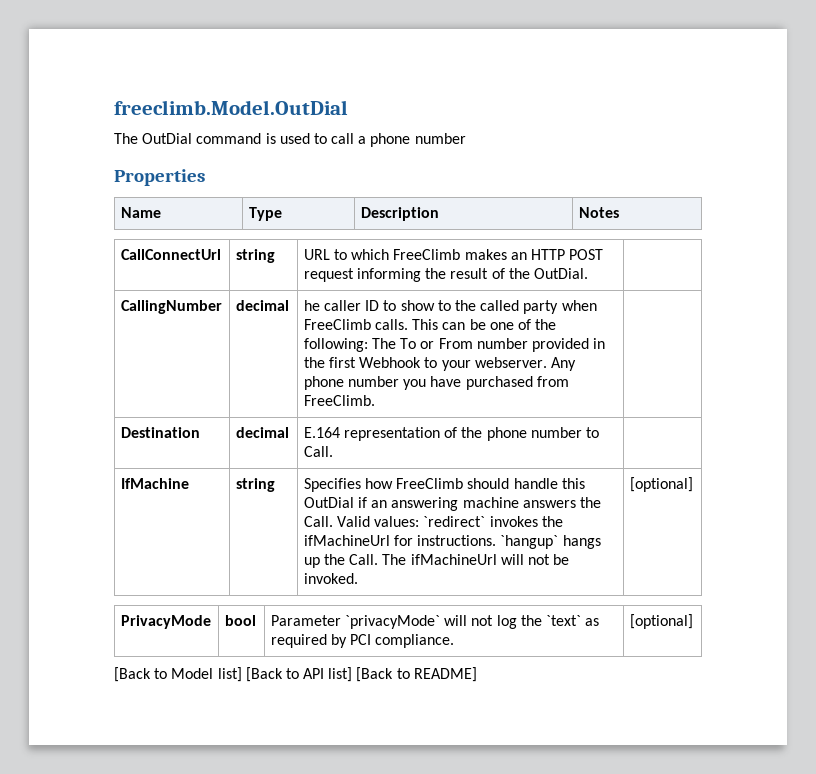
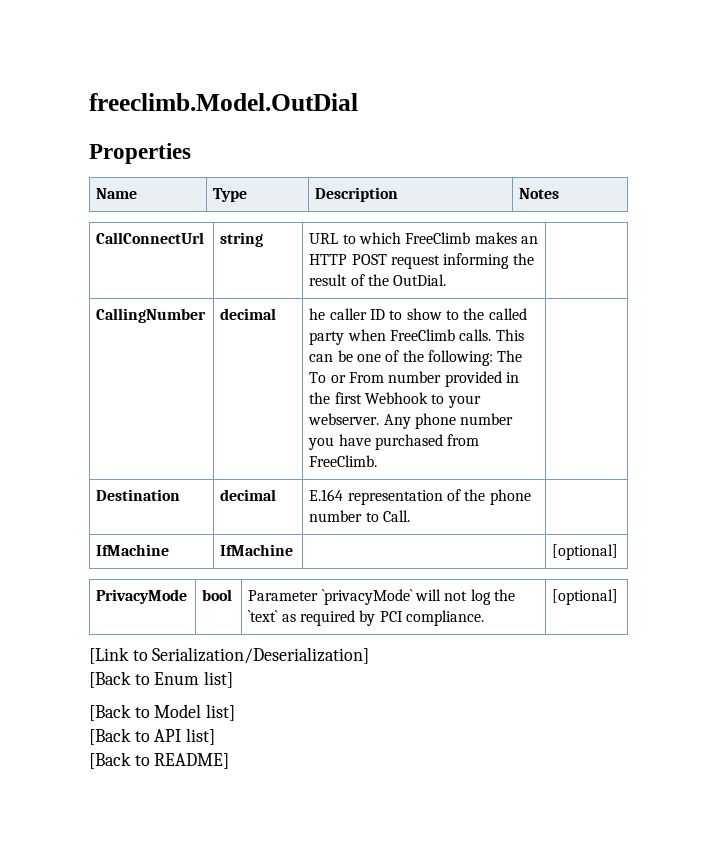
[114,133,466,147] // The OutDial command is used to call a phone number -> (358, 102) none
[235,478,275,492] [303,478,585,492] [303,497,601,511] [303,516,563,527] [303,535,601,549] [303,554,570,568] [303,573,358,584] string | Specifies how FreeClimb should handle this OutDial if an answering machine answers the Call. Valid values: `redirect` invokes the ifMachineUrl for instructions. `hangup` hangs up the Call. The ifMachineUrl will not be invoked. -> [220,544,294,556] IfMachine |
(693, 621) none -> [89,647,370,664] [89,671,234,688] // [Link to Serialization/Deserialization] // [Back to Enum list]
(242, 674) none -> (236, 712) //
(353, 674) none -> (216, 736) //

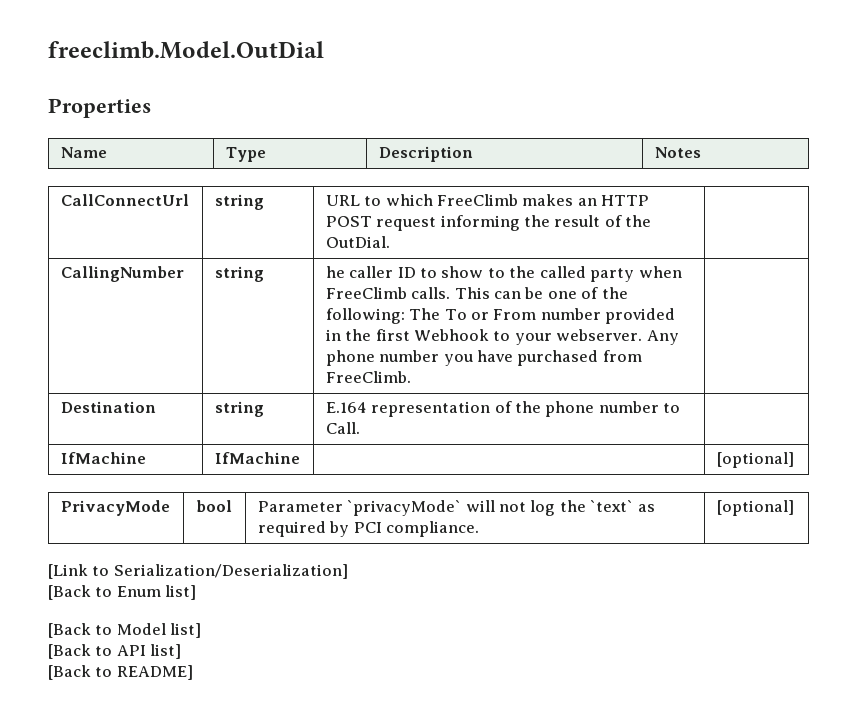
[220,308,277,320] decimal -> [214,266,264,282] string
[220,489,277,501] decimal -> [214,401,264,417] string

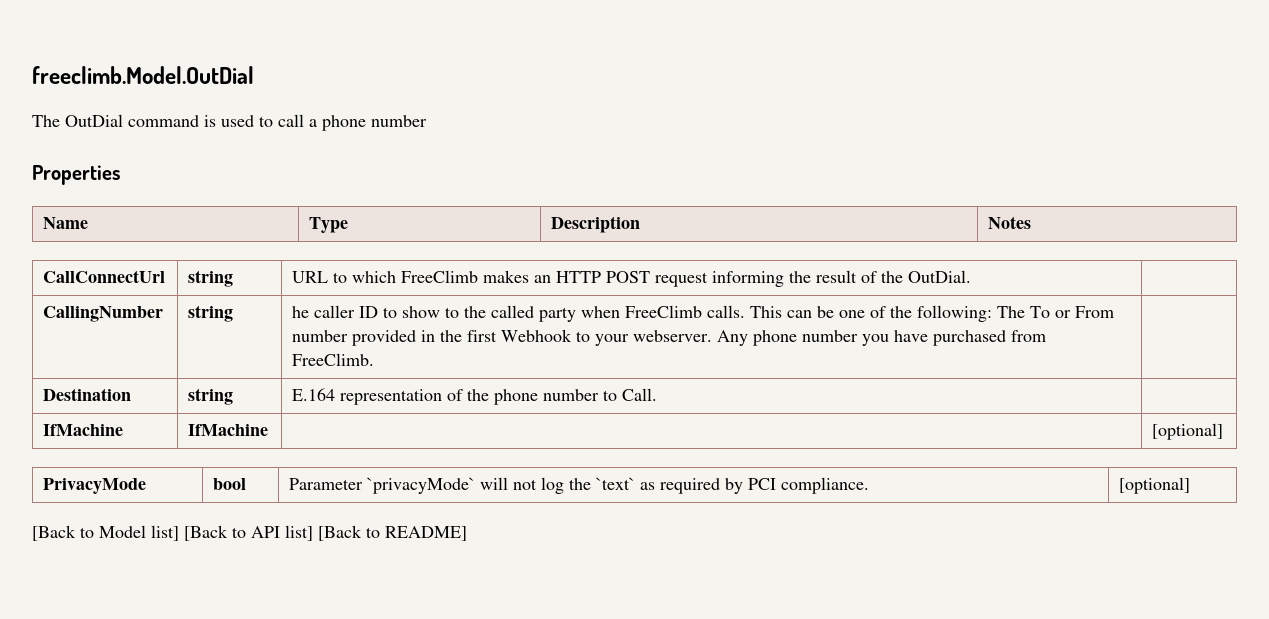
(324, 50) none -> [32,114,427,131] // The OutDial command is used to call a phone number
[48,564,348,579] [48,585,197,600] // [Link to Serialization/Deserialization] // [Back to Enum list] -> (1191, 485) none
(202, 630) // -> (179, 533) none
(182, 651) // -> (313, 533) none

